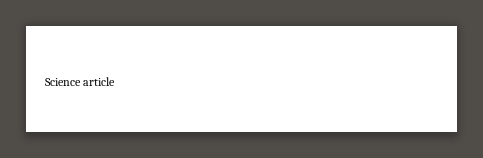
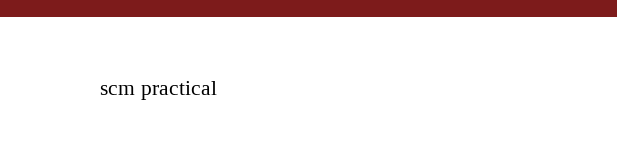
[45,77,116,86] Science article -> [100,81,217,100] scm practical

